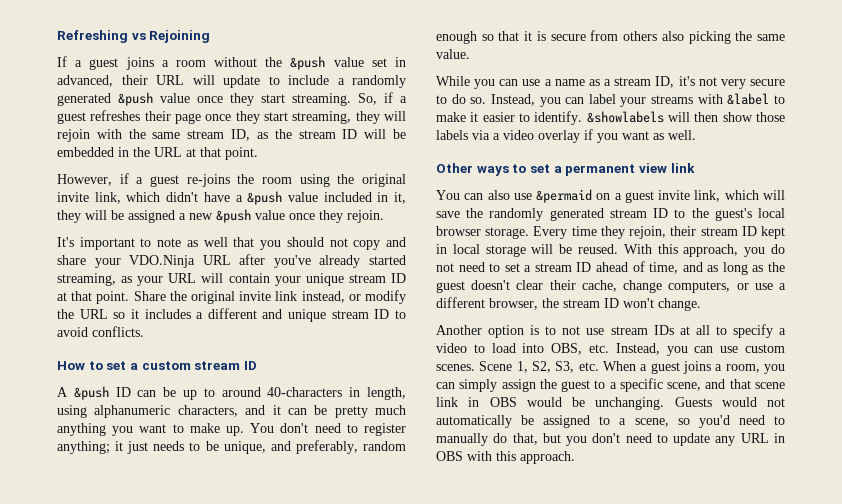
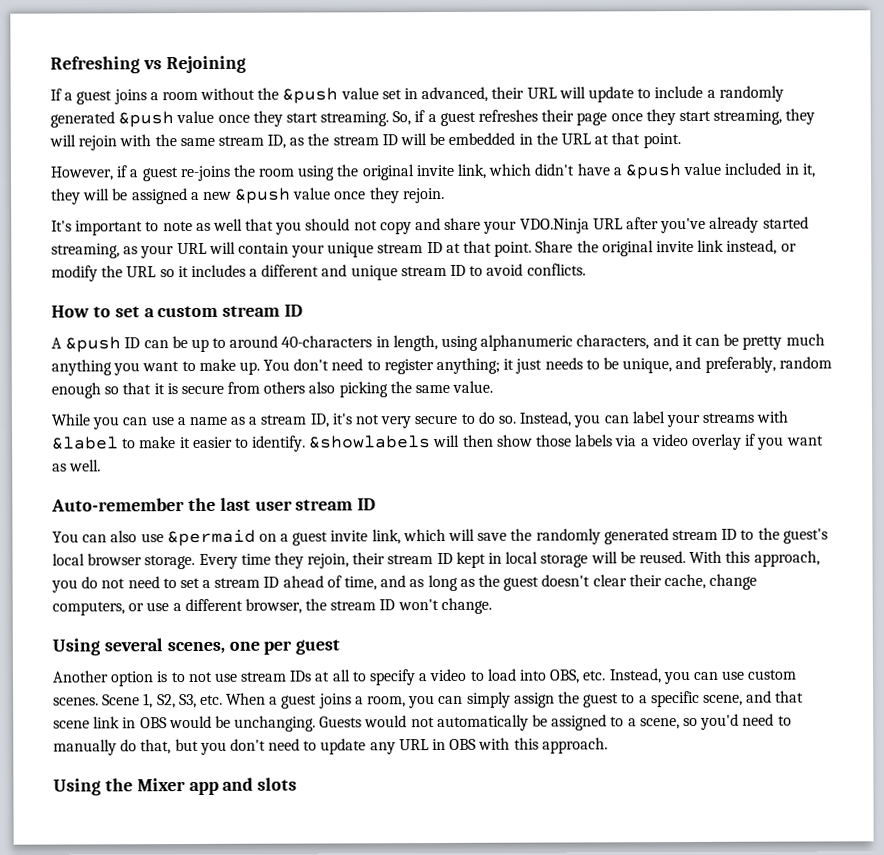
[436,163,695,176] Other ways to set a permanent view link -> [51,497,377,512] Auto-remember the last user stream ID
(701, 304) none -> [52,638,341,656] // Using several scenes, one per guest
(575, 457) none -> [53,777,298,796] // Using the Mixer app and slots

